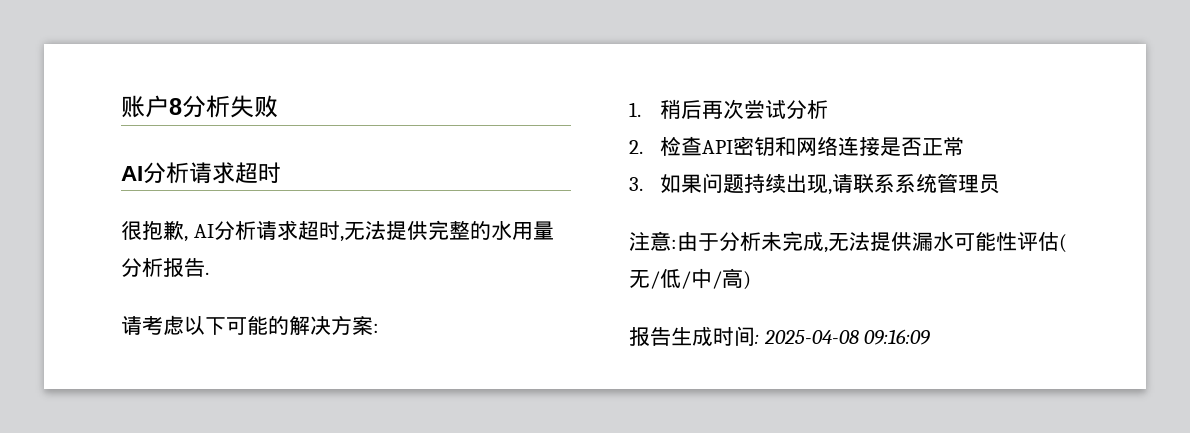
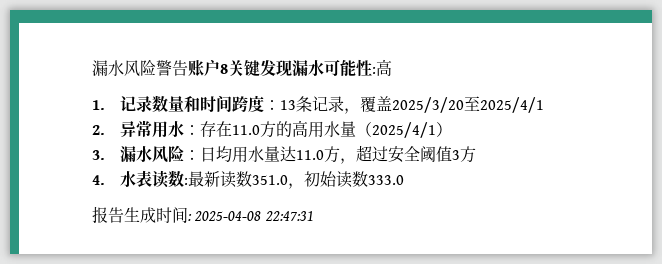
[121,95,278,118] [121,162,281,184] [121,220,554,242] [121,258,209,278] [121,315,379,335] [629,99,829,119] [629,136,965,156] [629,173,1001,195] [629,231,1067,253] [629,268,751,290] 账户8分析失败 // AI分析请求超时 // 很抱歉, AI分析请求超时,无法提供完整的水用量分析报告. // 请考虑以下可能的解决方案: // 1.稍后再次尝试分析 // 2.检查API密钥和网络连接是否正常 // 3.如果问题持续出现,请联系系统管理员 // 注意:由于分析未完成,无法提供漏水可能性评估(无/低/中/高) -> [92,59,392,77] [92,95,545,114] [92,120,453,138] [92,145,477,164] [92,170,405,189] 漏水风险警告账户8关键发现漏水可能性:高 // 1.记录数量和时间跨度：13条记录，覆盖2025/3/20至2025/4/1 // 2.异常用水：存在11.0方的高用水量（2025/4/1） // 3.漏水风险：日均用水量达11.0方，超过安全阈值3方 // 4.水表读数:最新读数351.0，初始读数333.0
[864,329,931,345] 09:16:09 -> [264,211,314,221] 22:47:31

